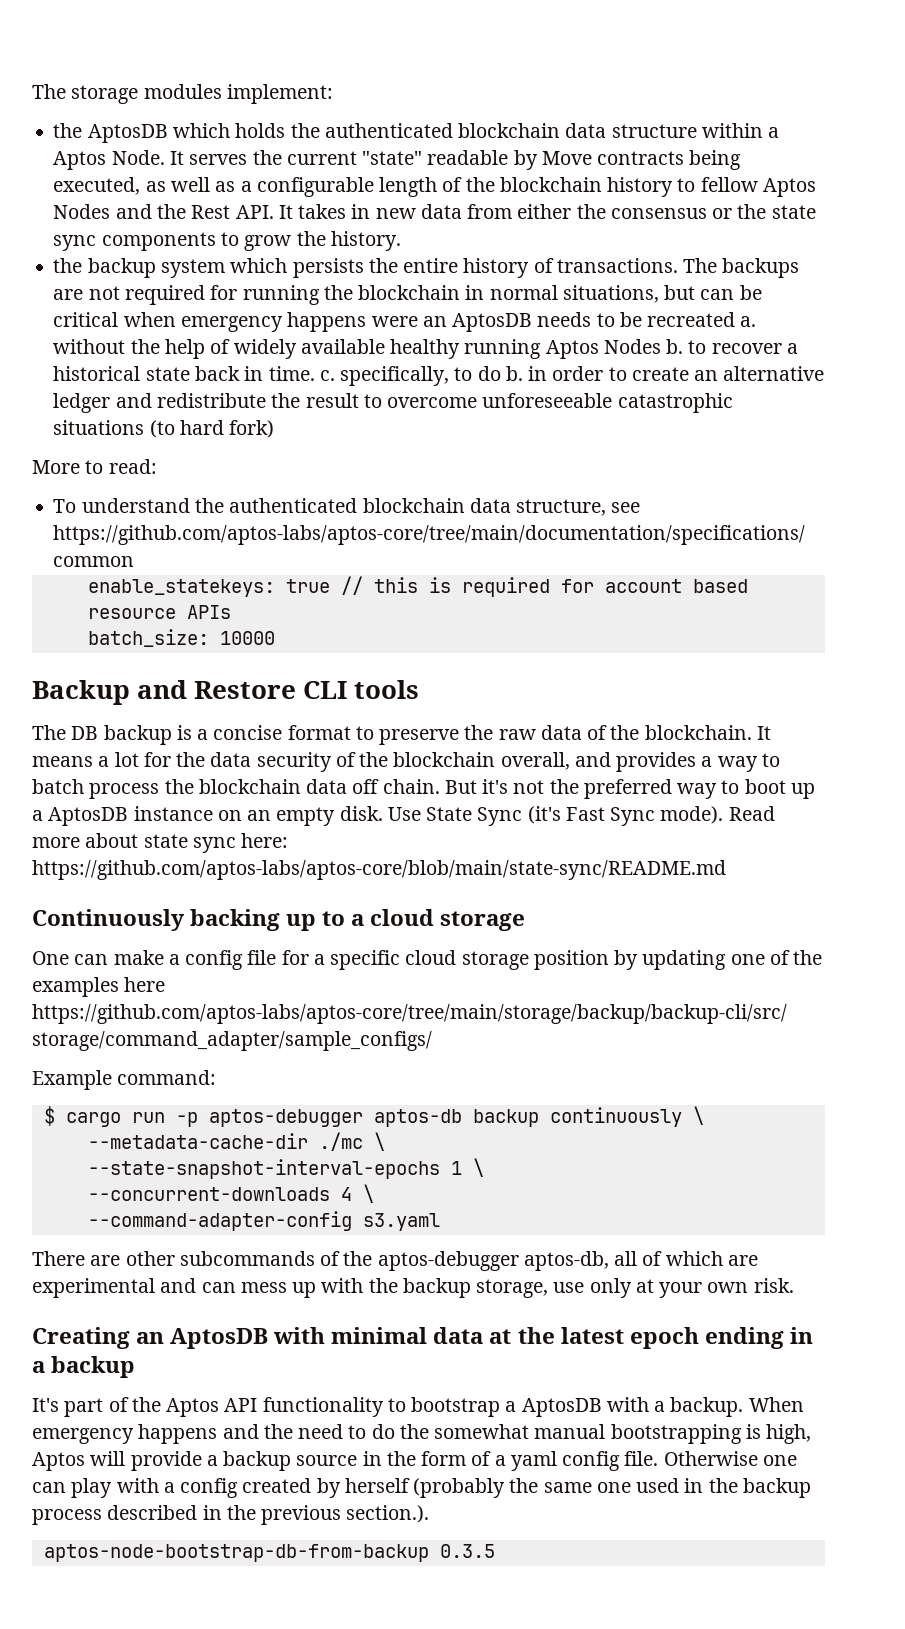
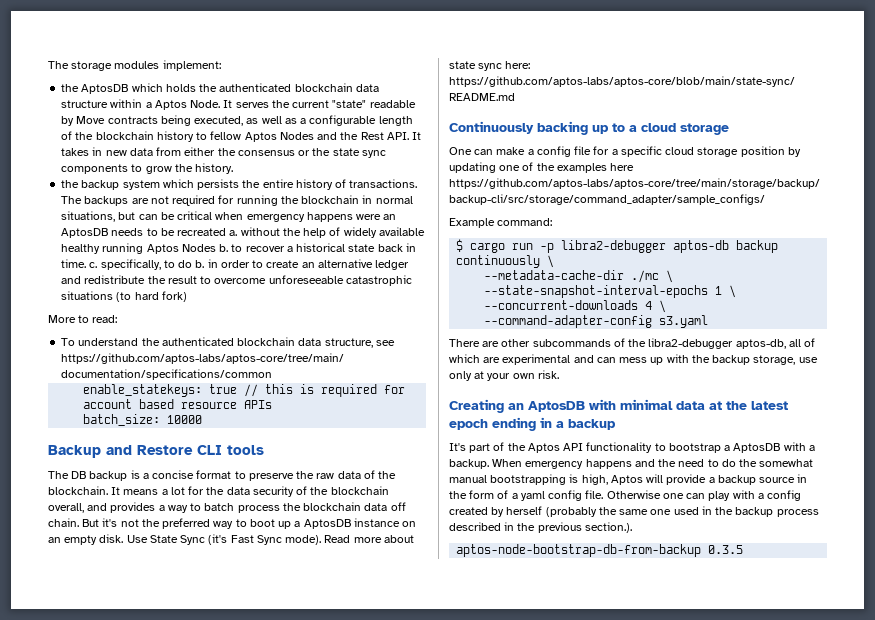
[208,1109,363,1127] aptos-debugger -> [561,240,667,253] libra2-debugger
[377,1251,519,1271] aptos-debugger -> [648,338,734,349] libra2-debugger

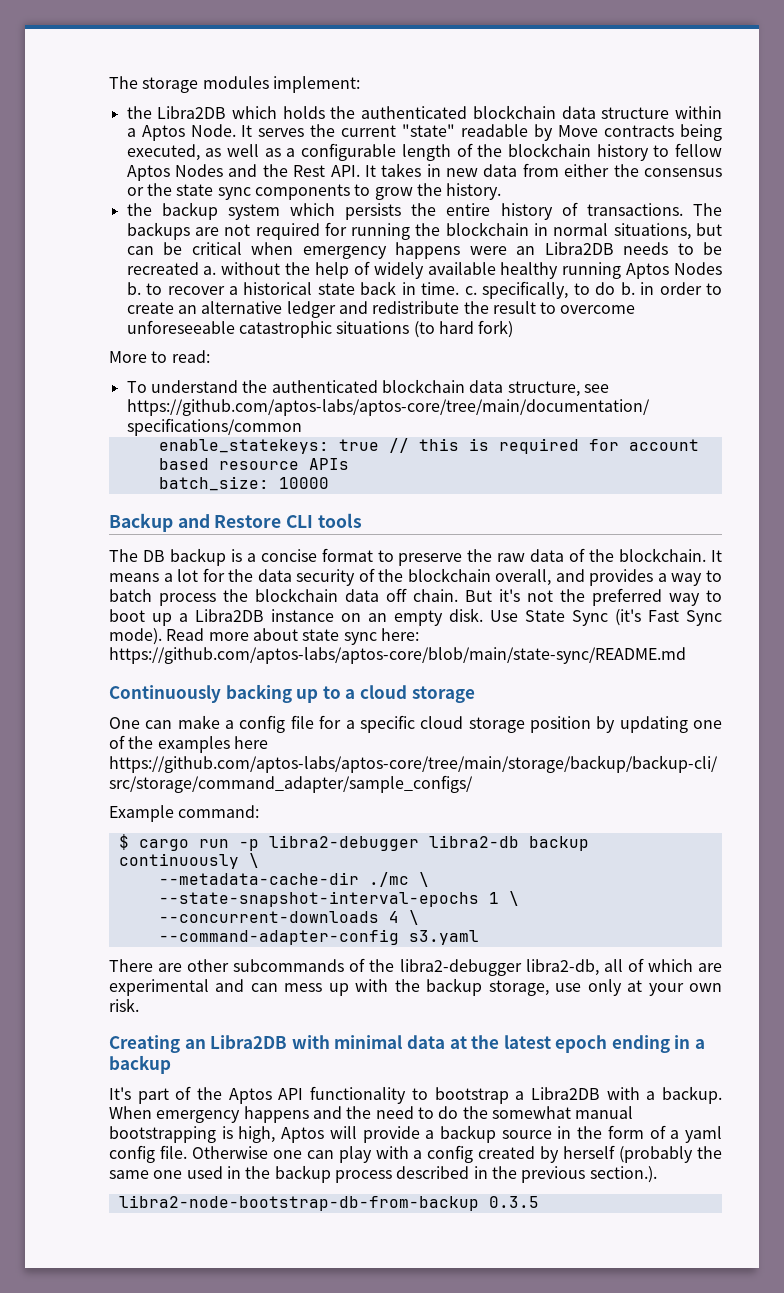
[81,84,129,94] AptosDB -> [157,106,227,119] Libra2DB
[61,228,109,238] AptosDB -> [544,242,614,255] Libra2DB
[303,519,351,529] AptosDB -> [195,609,264,622] Libra2DB
[673,240,730,253] aptos-db -> [428,835,519,848] libra2-db
[735,339,786,349] aptos-db, -> [525,959,599,976] libra2-db,
[528,401,585,412] AptosDB -> [210,1035,288,1049] Libra2DB
[733,443,781,453] AptosDB -> [530,1087,600,1100] Libra2DB
[456,544,702,557] aptos-node-bootstrap-db-from-backup -> [118,1195,479,1211] libra2-node-bootstrap-db-from-backup

